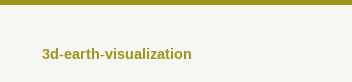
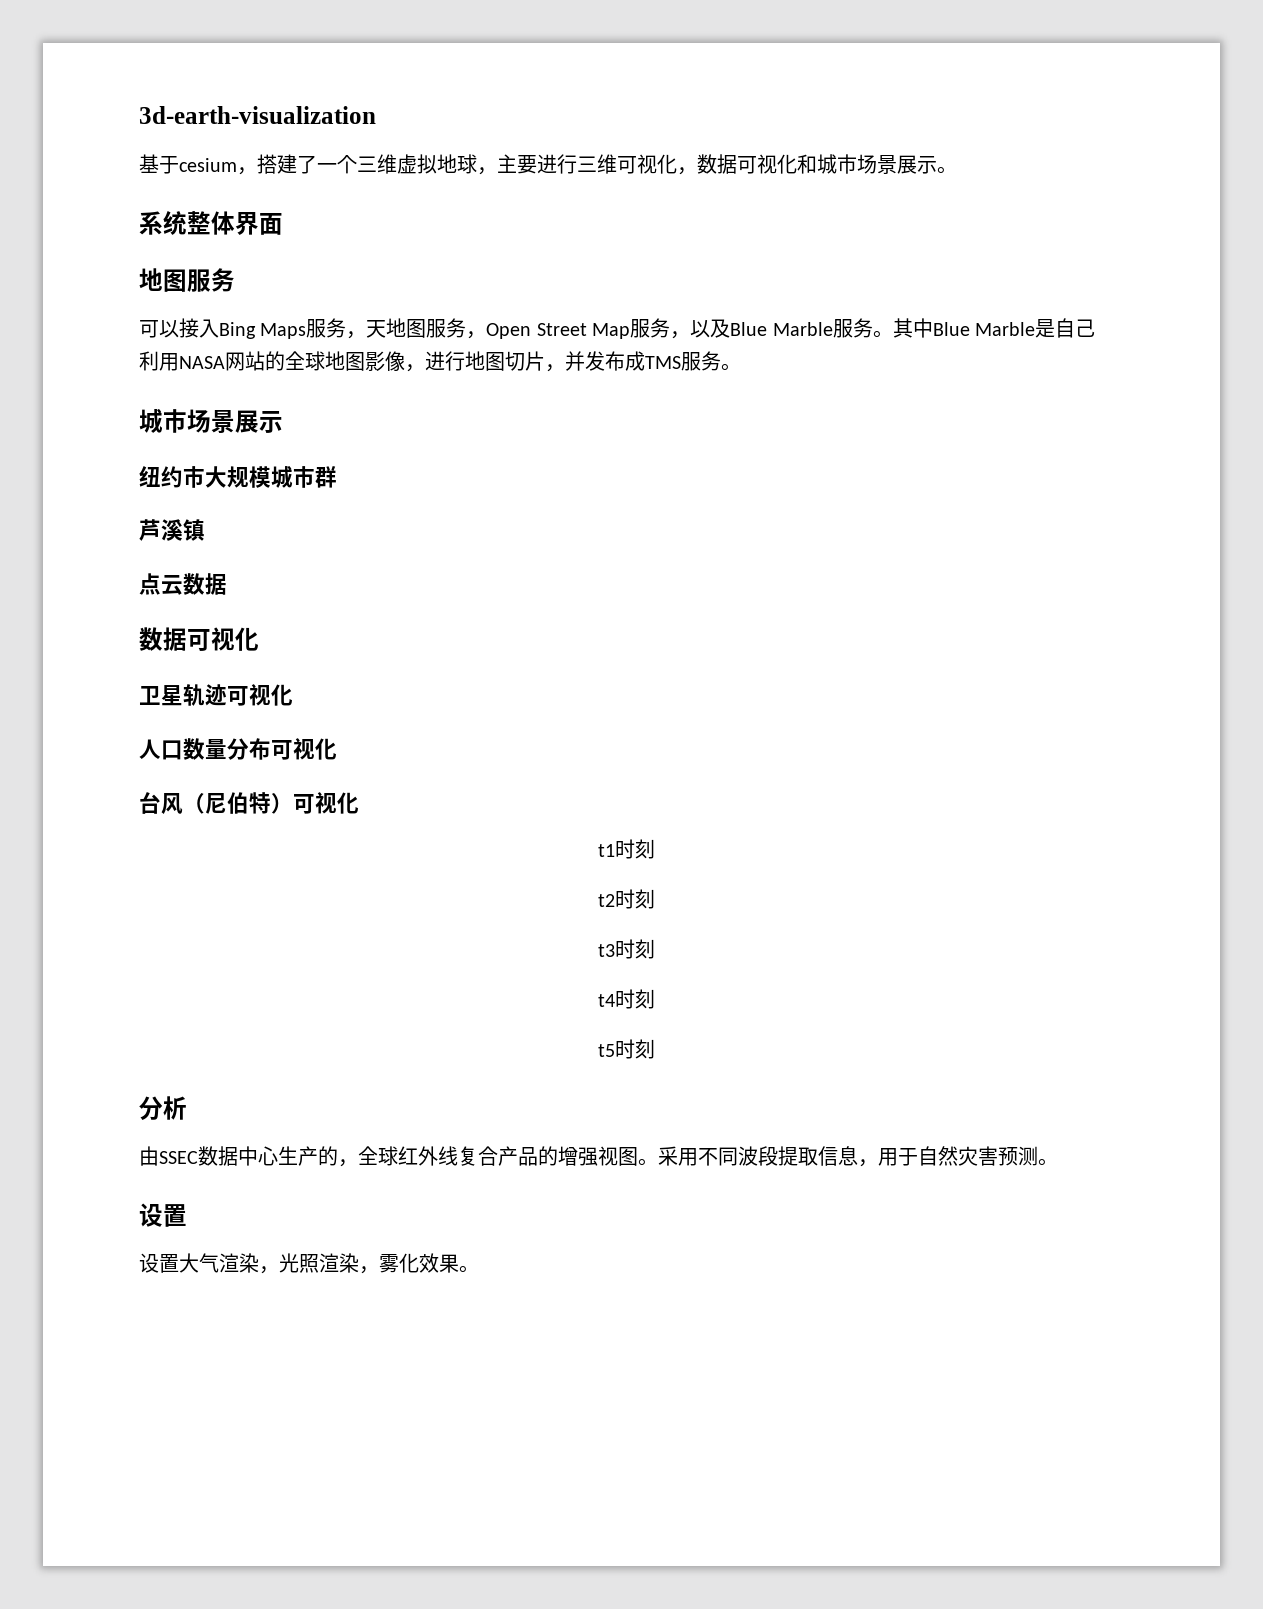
(192, 53) none -> [139,154,957,175] [139,211,283,235] [139,268,235,292] [139,318,1095,339] [139,351,741,372] [139,408,283,433] [139,465,337,488] [139,519,205,541] [139,573,227,595] [139,627,259,651] [139,684,293,706] [139,738,337,760] [139,792,359,815] [598,839,655,859] [598,889,655,909] [598,939,655,959] [598,989,655,1009] [598,1039,655,1059] [139,1096,187,1120] [139,1146,1058,1167] [139,1203,187,1227] [139,1253,479,1274] // 基于cesium，搭建了一个三维虚拟地球，主要进行三维可视化，数据可视化和城市场景展示。 // 系统整体界面 // 地图服务 // 可以接入Bing Maps服务，天地图服务，Open Street Map服务，以及Blue Marble服务。其中Blue Marble是自己利用NASA网站的全球地图影像，进行地图切片，并发布成TMS服务。 // 城市场景展示 // 纽约市大规模城市群 // 芦溪镇 // 点云数据 // 数据可视化 // 卫星轨迹可视化 // 人口数量分布可视化 // 台风（尼伯特）可视化 // t1时刻 // t2时刻 // t3时刻 // t4时刻 // t5时刻 // 分析 // 由SSEC数据中心生产的，全球红外线复合产品的增强视图。采用不同波段提取信息，用于自然灾害预测。 // 设置 // 设置大气渲染，光照渲染，雾化效果。

